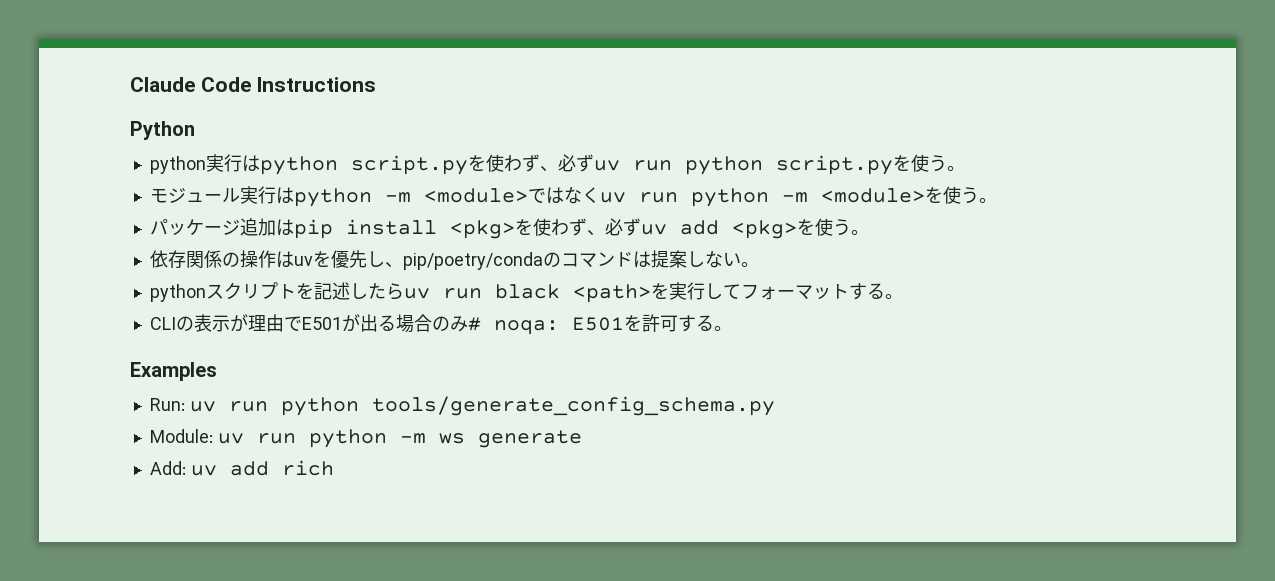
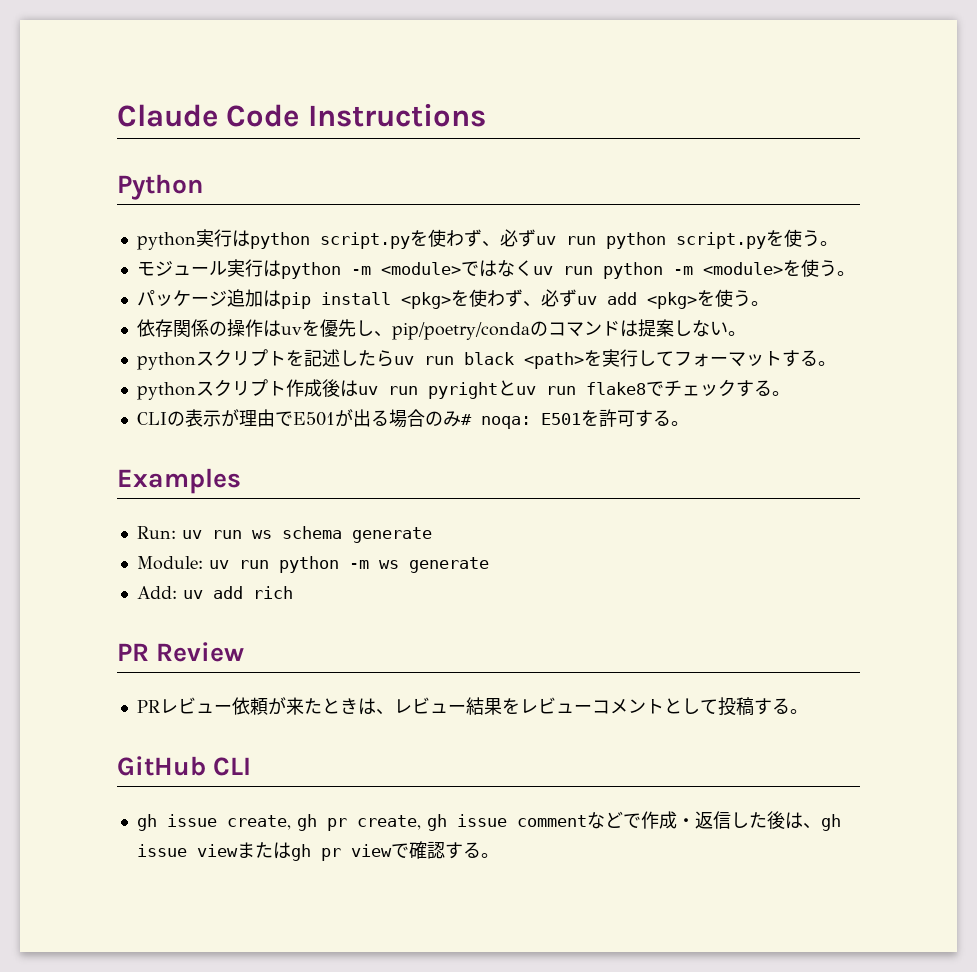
(903, 296) none -> [136,379,790,400] // pythonスクリプト作成後はuv run pyrightとuv run flake8でチェックする。
[280,396,775,416] python tools/generate_config_schema.py -> [251,526,432,543] ws schema generate
(334, 468) none -> [117,642,245,662] [136,697,808,716] [117,756,252,776] [136,811,841,831] [136,841,499,861] // PR Review // PRレビュー依頼が来たときは、レビュー結果をレビューコメントとして投稿する。 // GitHub CLI // gh issue create, gh pr create, gh issue commentなどで作成・返信した後は、gh issue viewまたはgh pr viewで確認する。

